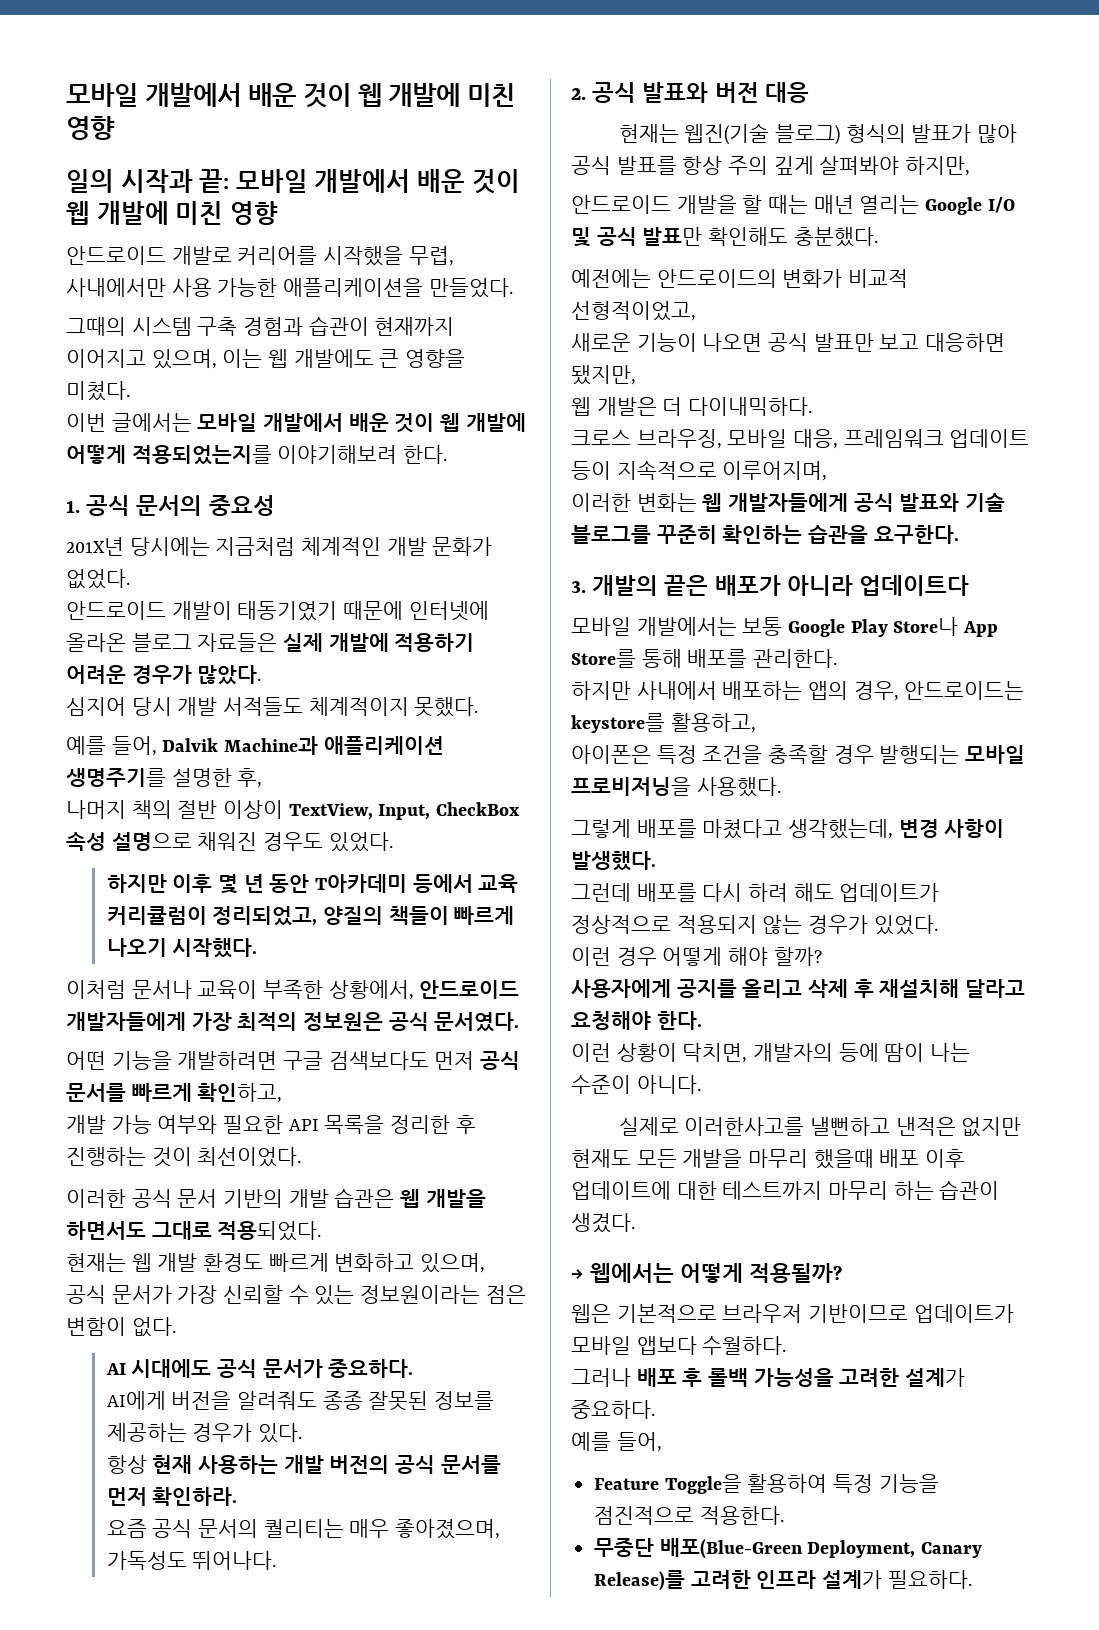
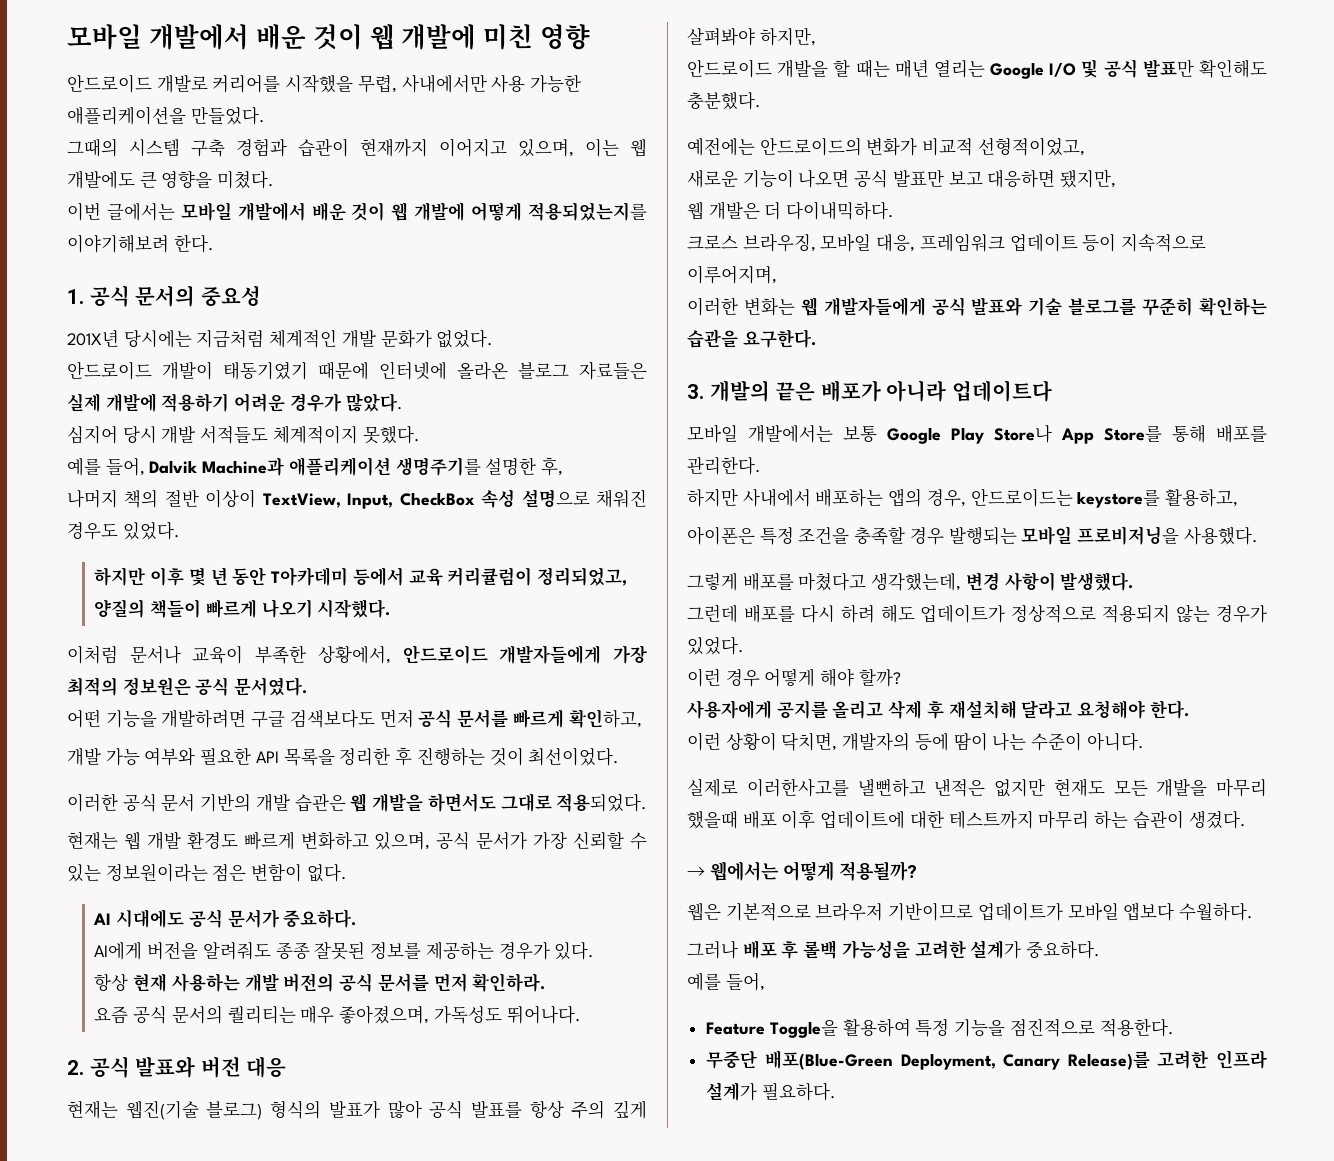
[66,83,516,108] [66,116,115,140] [66,169,520,194] [66,201,278,225] 모바일 개발에서 배운 것이 웹 개발에 미친 영향 // 일의 시작과 끝: 모바일 개발에서 배운 것이 웹 개발에 미친 영향 -> [67,24,591,50] 모바일 개발에서 배운 것이 웹 개발에 미친 영향

